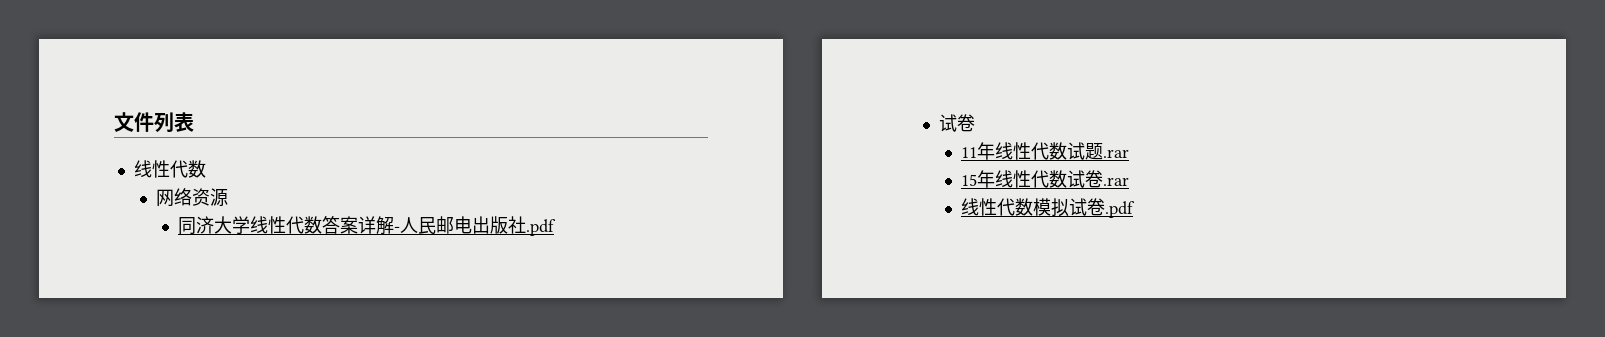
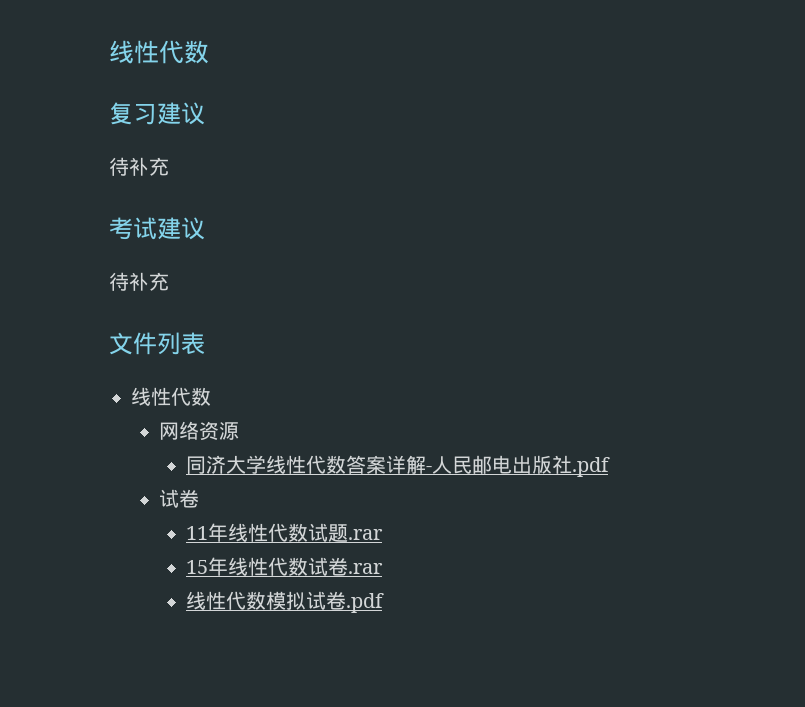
(114, 122) none -> [109,40,209,64] [109,102,205,125] [109,157,169,176] [109,217,205,240] [109,272,169,291] 线性代数 // 复习建议 // 待补充 // 考试建议 // 待补充 //

